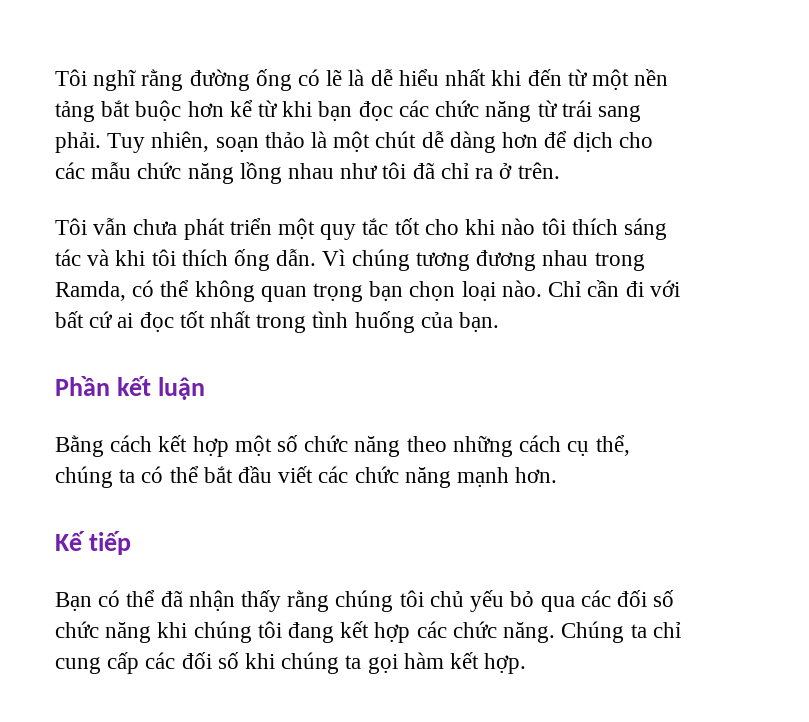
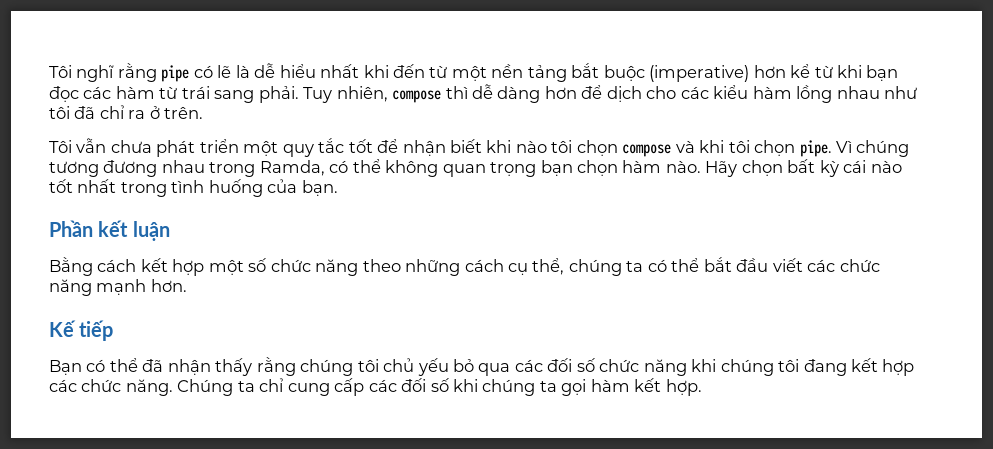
[189,69,292,91] đường ống -> [161,65,190,82] pipe
(182, 110) none -> [649,65,750,82] (imperative)
[435,100,532,122] chức năng -> [115,86,155,99] hàm
[215,131,417,152] soạn thảo là một chút -> [392,86,468,103] compose thì
[91,162,234,184] mẫu chức năng -> [713,85,792,99] kiểu hàm
[424,218,667,240] [55,249,317,271] cho khi nào tôi thích sáng tác và khi tôi thích ống dẫn. -> [377,139,832,157] để nhận biết khi nào tôi chọn compose và khi tôi chọn pipe.
[461,280,680,301] [55,311,174,332] loại nào. Chỉ cần đi với bất cứ ai đọc -> [622,159,902,177] hàm nào. Hãy chọn bất kỳ cái nào

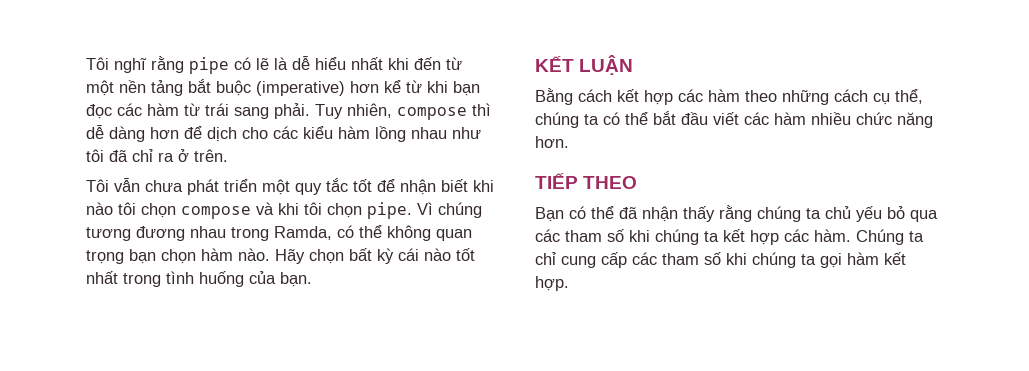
[49,220,170,241] Phần kết luận -> [535,55,634,75] KẾT LUẬN
[208,258,359,276] một số chức năng -> [678,89,740,102] các hàm
[839,259,880,272] [49,279,147,296] chức năng mạnh -> [774,112,933,128] hàm nhiều chức năng
[49,320,114,341] Kế tiếp -> [535,173,638,189] TIẾP THEO
[357,359,379,372] tôi -> [806,208,821,219] ta
[547,358,915,376] [49,379,173,396] đối số chức năng khi chúng tôi đang kết hợp các chức năng. -> [565,229,851,245] tham số khi chúng ta kết hợp các hàm.
[401,378,427,392] đối -> [662,253,699,265] tham

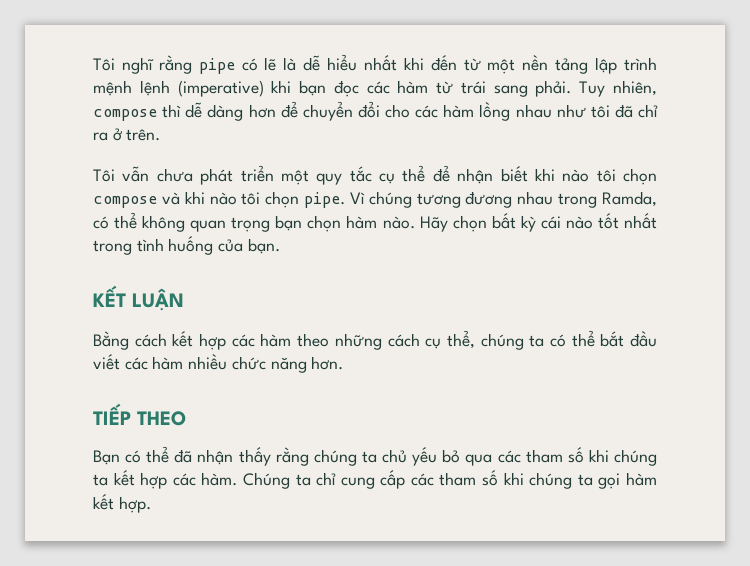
[188,79,422,96] bắt buộc (imperative) hơn kể từ -> [595,57,657,74] [93,80,264,97] lập trình mệnh lệnh (imperative)
[207,127,237,142] dịch -> [302,101,380,121] chuyển đổi
[303,126,333,139] kiểu -> (439, 111) none
[353,179,372,192] tốt -> [379,165,426,184] cụ thể
(299, 209) none -> [209,192,237,205] nào

